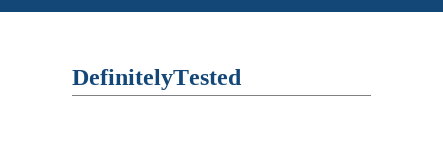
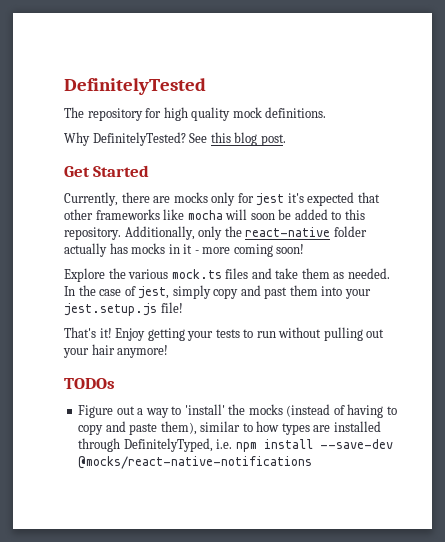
(242, 79) none -> [64,107,327,121] [64,132,286,146] [64,165,150,177] [64,192,380,206] [64,209,365,220] [64,226,367,240] [64,243,305,257] [64,268,390,282] [64,285,371,299] [64,302,183,316] [64,327,385,341] [63,344,169,358] [64,378,115,389] [78,404,397,418] [78,421,381,435] [78,438,393,452] [78,456,313,469] // The repository for high quality mock definitions. // Why DefinitelyTested? See this blog post. // Get Started // Currently, there are mocks only for jest it's expected that other frameworks like mocha will soon be added to this repository. Additionally, only the react-native folder actually has mocks in it - more coming soon! // Explore the various mock.ts files and take them as needed. In the case of jest, simply copy and past them into your jest.setup.js file! // That's it! Enjoy getting your tests to run without pulling out your hair anymore! // TODOs // Figure out a way to 'install' the mocks (instead of having to copy and paste them), similar to how types are installed through DefinitelyTyped, i.e. npm install --save-dev @mocks/react-native-notifications

